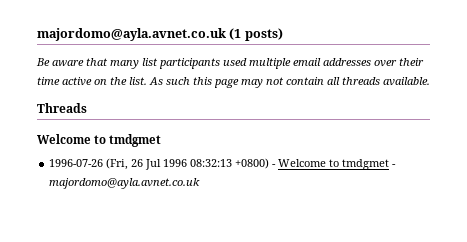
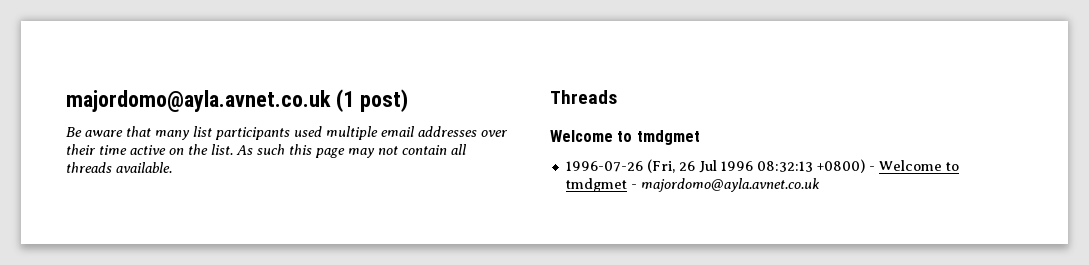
[244,28,283,41] posts) -> [359,89,408,112] post)

